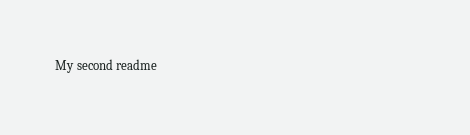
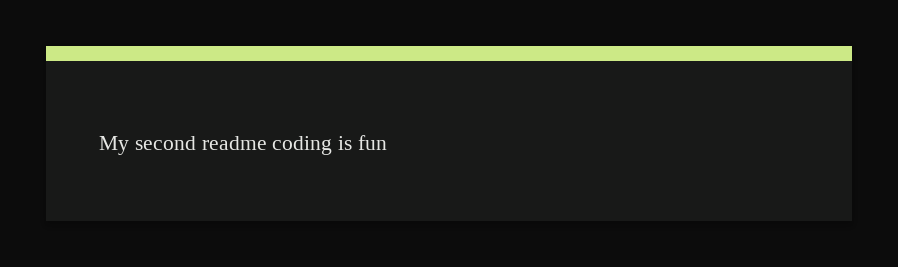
(158, 64) none -> [272,135,388,155] coding is fun

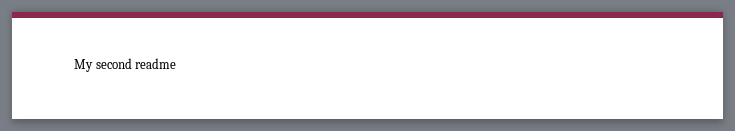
[272,135,388,155] coding is fun -> (177, 63) none

